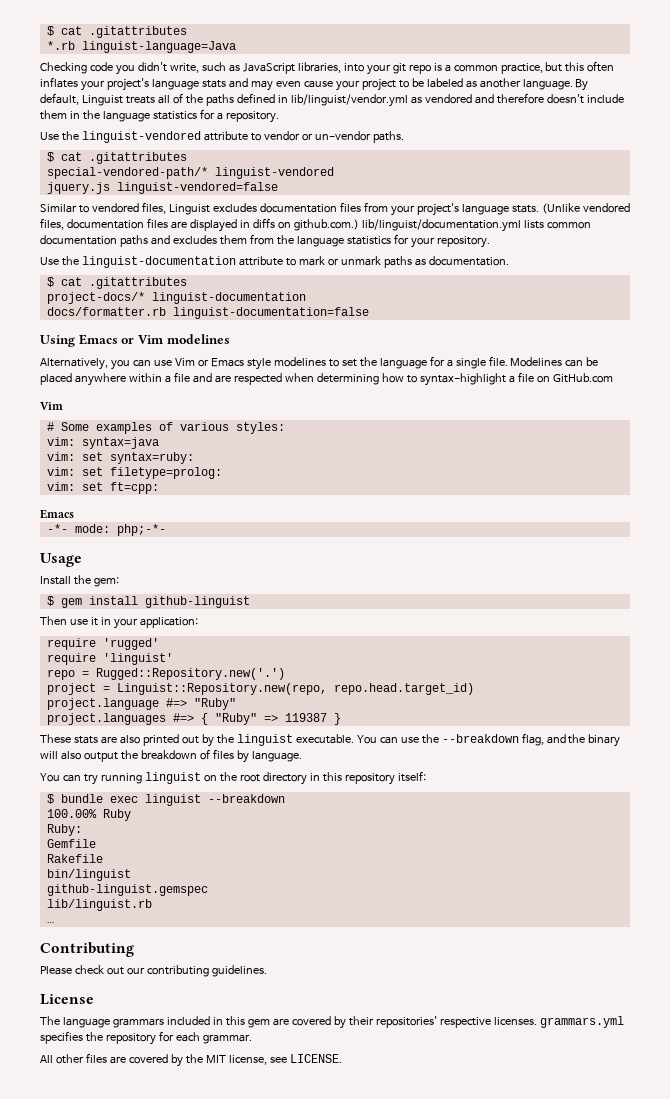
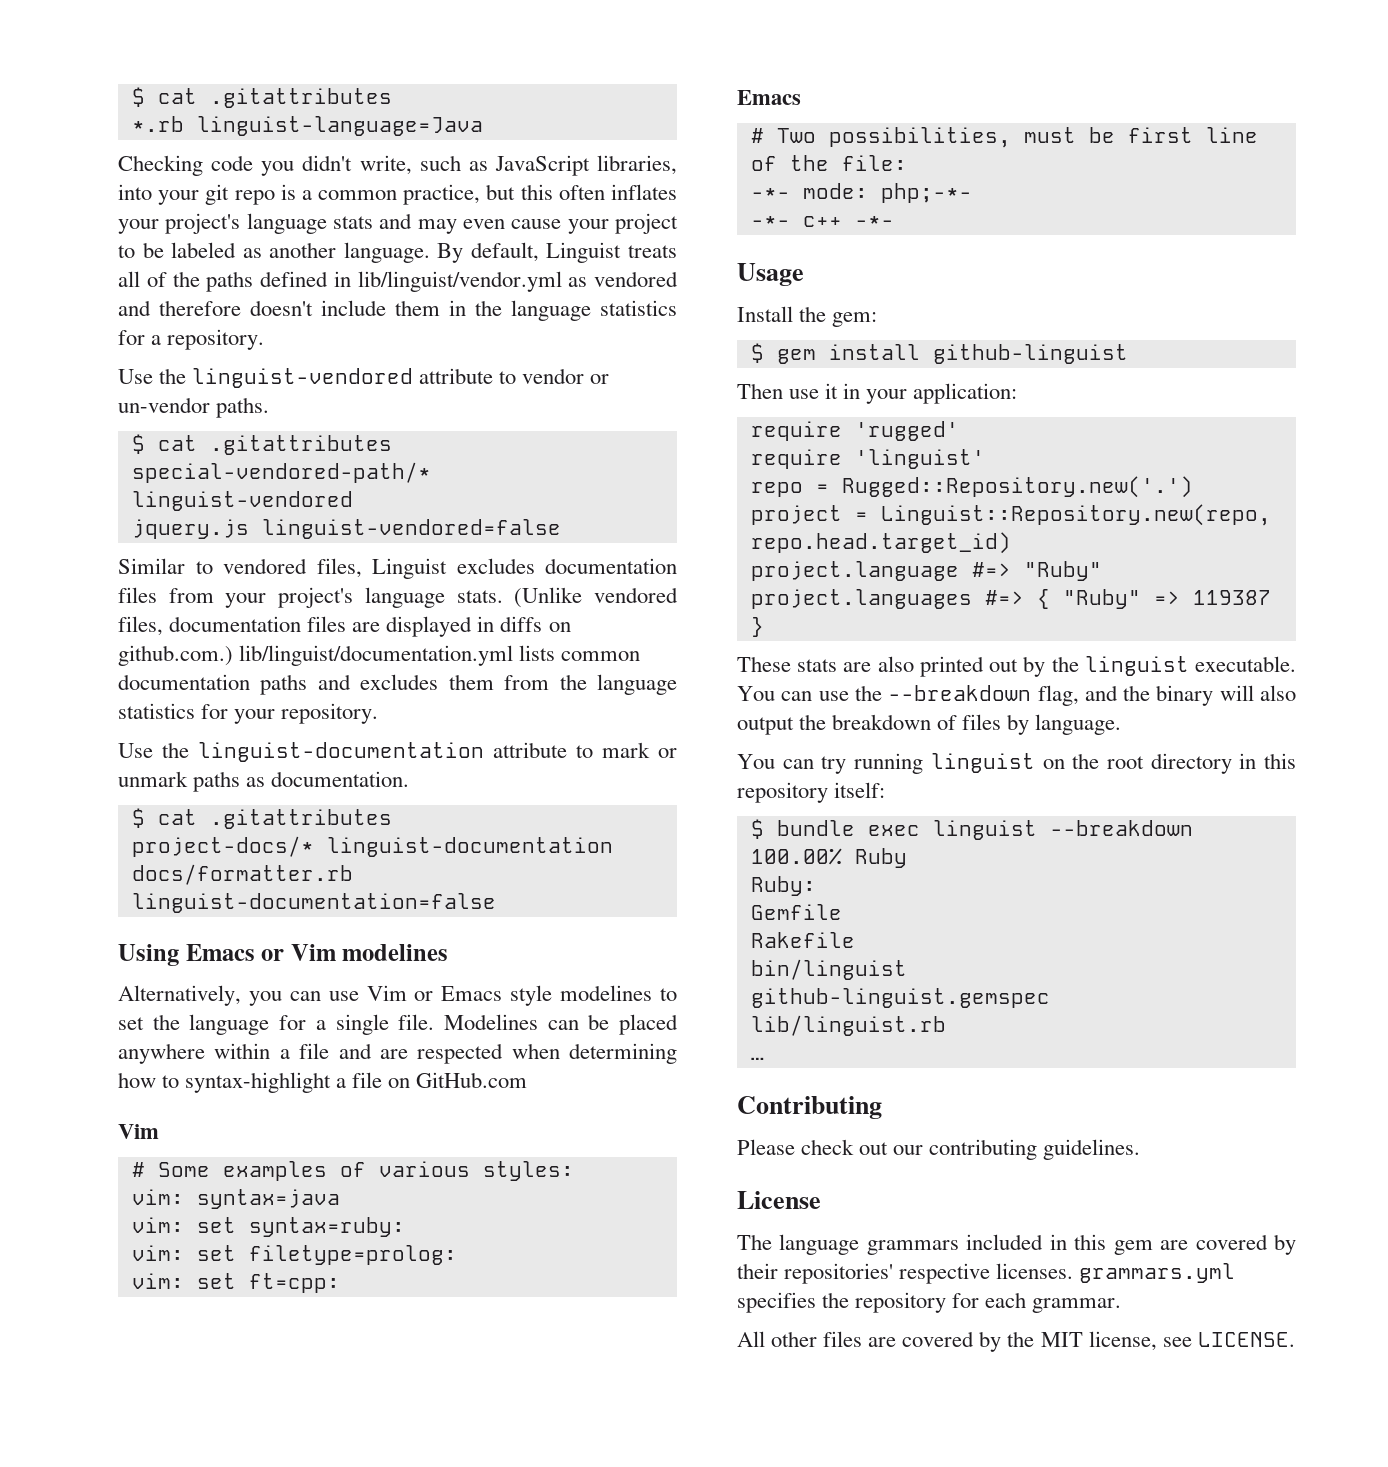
(74, 514) none -> [750,127,1258,148] [750,155,907,171] // # Two possibilities, must be first line of the file:
(166, 530) none -> [750,216,894,227] // -*- c++ -*-

